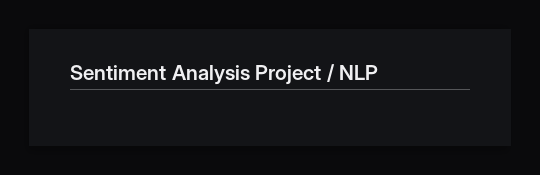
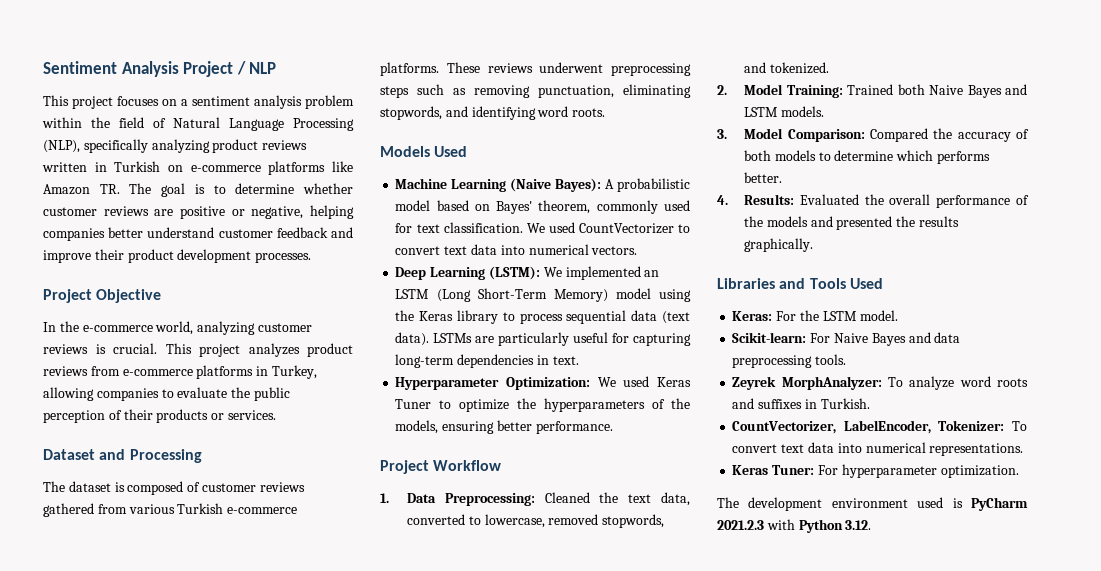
(379, 72) none -> [43,95,354,109] [42,117,354,131] [43,139,308,153] [42,161,353,175] [43,183,353,197] [43,205,354,219] [43,227,354,241] [43,249,312,263] [43,289,162,303] [43,321,312,335] [43,343,353,357] [43,365,317,379] [43,387,290,401] [43,409,276,423] [43,449,202,463] [43,481,305,495] [43,503,298,517] [380,62,691,76] [380,84,691,98] [380,106,606,120] [380,146,468,157] [395,178,691,192] [395,200,690,214] [395,222,690,234] [395,244,638,255] [395,266,660,280] [395,288,691,302] [395,310,690,324] [395,332,691,346] [395,354,579,368] [395,376,691,390] [395,398,690,412] [395,420,613,434] [380,460,502,474] [380,492,690,506] [407,514,665,528] [744,62,829,74] [717,84,1027,98] [744,106,824,117] [717,128,1029,142] [744,150,991,164] [744,172,783,183] [717,194,1029,208] [744,216,960,230] [744,238,814,252] [717,278,883,289] [732,310,898,321] [732,332,961,346] [732,354,847,368] [732,376,1028,390] [732,398,870,409] [732,420,1027,434] [732,442,1024,456] [732,464,1019,478] [717,497,1028,511] [717,519,872,533] // This project focuses on a sentiment analysis problem within the field of Natural Language Processing (NLP), specifically analyzing product reviews written in Turkish on e-commerce platforms like Amazon TR. The goal is to determine whether customer reviews are positive or negative, helping companies better understand customer feedback and improve their product development processes. // Project Objective // In the e-commerce world, analyzing customer reviews is crucial. This project analyzes product reviews from e-commerce platforms in Turkey, allowing companies to evaluate the public perception of their products or services. // Dataset and Processing // The dataset is composed of customer reviews gathered from various Turkish e-commerce platforms. These reviews underwent preprocessing steps such as removing punctuation, eliminating stopwords, and identifying word roots. // Models Used // Machine Learning (Naive Bayes): A probabilistic model based on Bayes' theorem, commonly used for text classification. We used CountVectorizer to convert text data into numerical vectors. // Deep Learning (LSTM): We implemented an LSTM (Long Short-Term Memory) model using the Keras library to process sequential data (text data). LSTMs are particularly useful for capturing long-term dependencies in text. // Hyperparameter Optimization: We used Keras Tuner to optimize the hyperparameters of the models, ensuring better performance. // Project Workflow // 1. Data Preprocessing: Cleaned the text data, converted to lowercase, removed stopwords, and tokenized. // 2. Model Training: Trained both Naive Bayes and LSTM models. // 3. Model Comparison: Compared the accuracy of both models to determine which performs better. // 4. Results: Evaluated the overall performance of the models and presented the results graphically. // Libraries and Tools Used // Keras: For the LSTM model. // Scikit-learn: For Naive Bayes and data preprocessing tools. // Zeyrek MorphAnalyzer: To analyze word roots and suffixes in Turkish. // CountVectorizer, LabelEncoder, Tokenizer: To convert text data into numerical representations. // Keras Tuner: For hyperparameter optimization. // The development environment used is PyCharm 2021.2.3 with Python 3.12.

